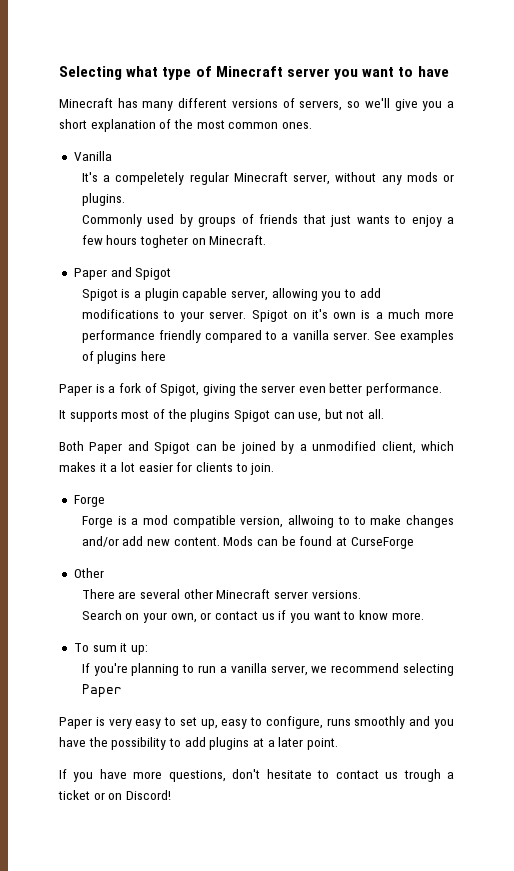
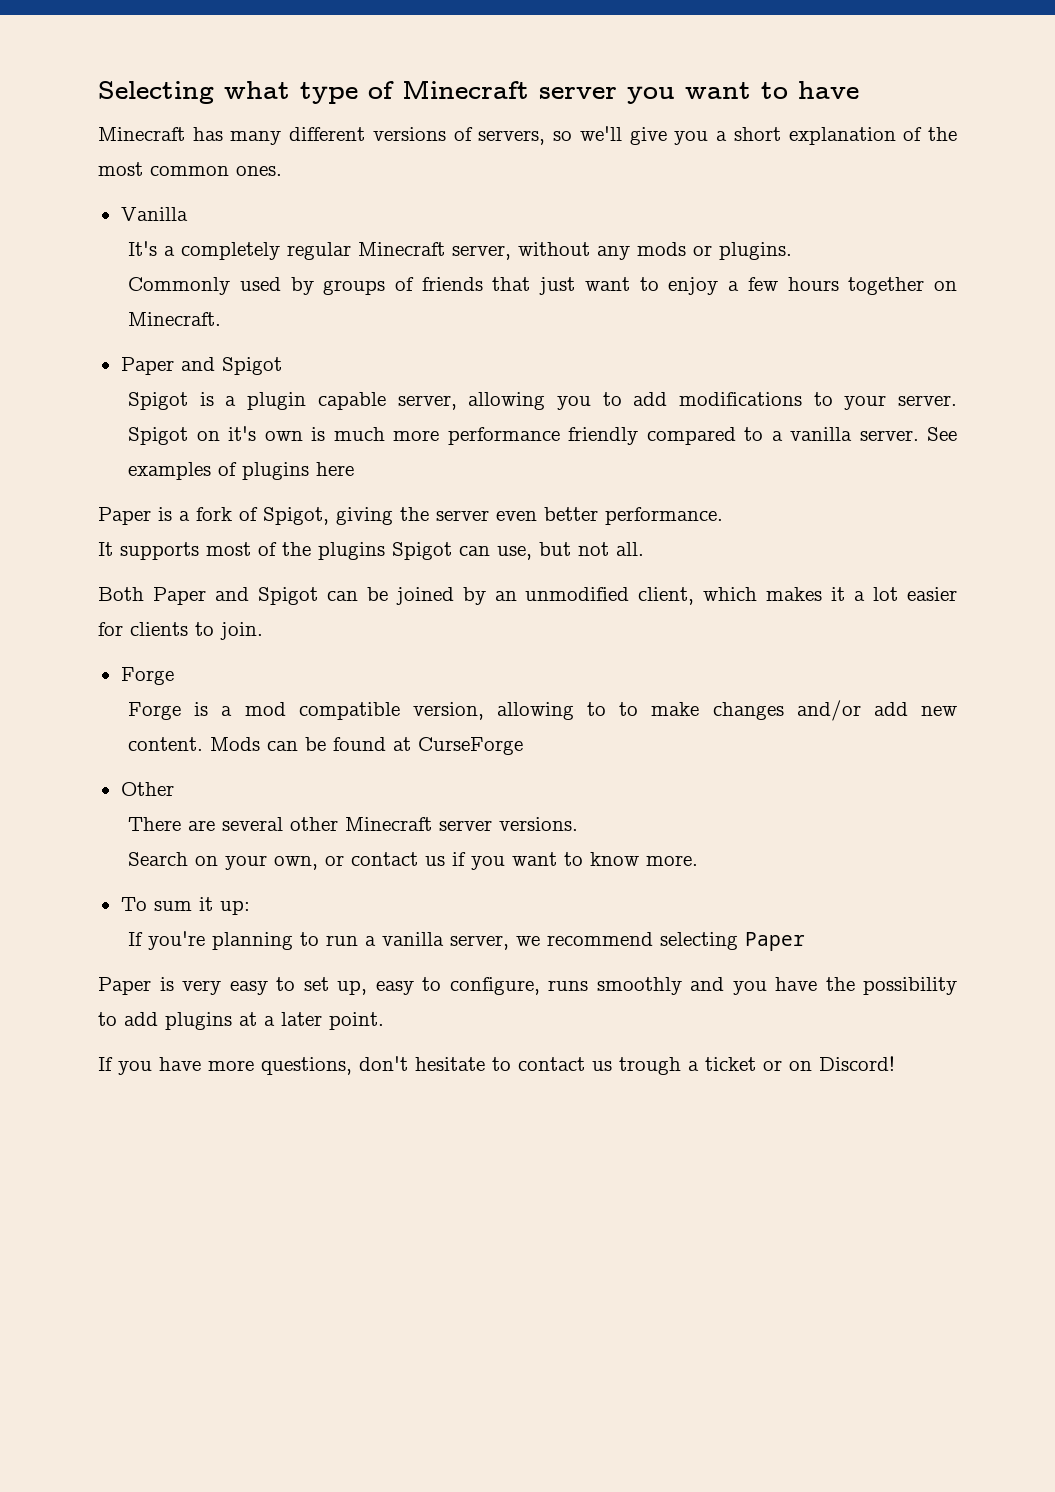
[115,172,185,185] compeletely -> [181,242,281,260] completely
[356,215,390,224] wants -> [584,277,630,291] want
[140,235,189,248] togheter -> [848,277,925,295] together
[375,312,383,319] a -> (326, 434) none
[299,444,307,451] a -> [494,591,517,601] an
[288,515,335,528] allwoing -> [496,702,574,720] allowing

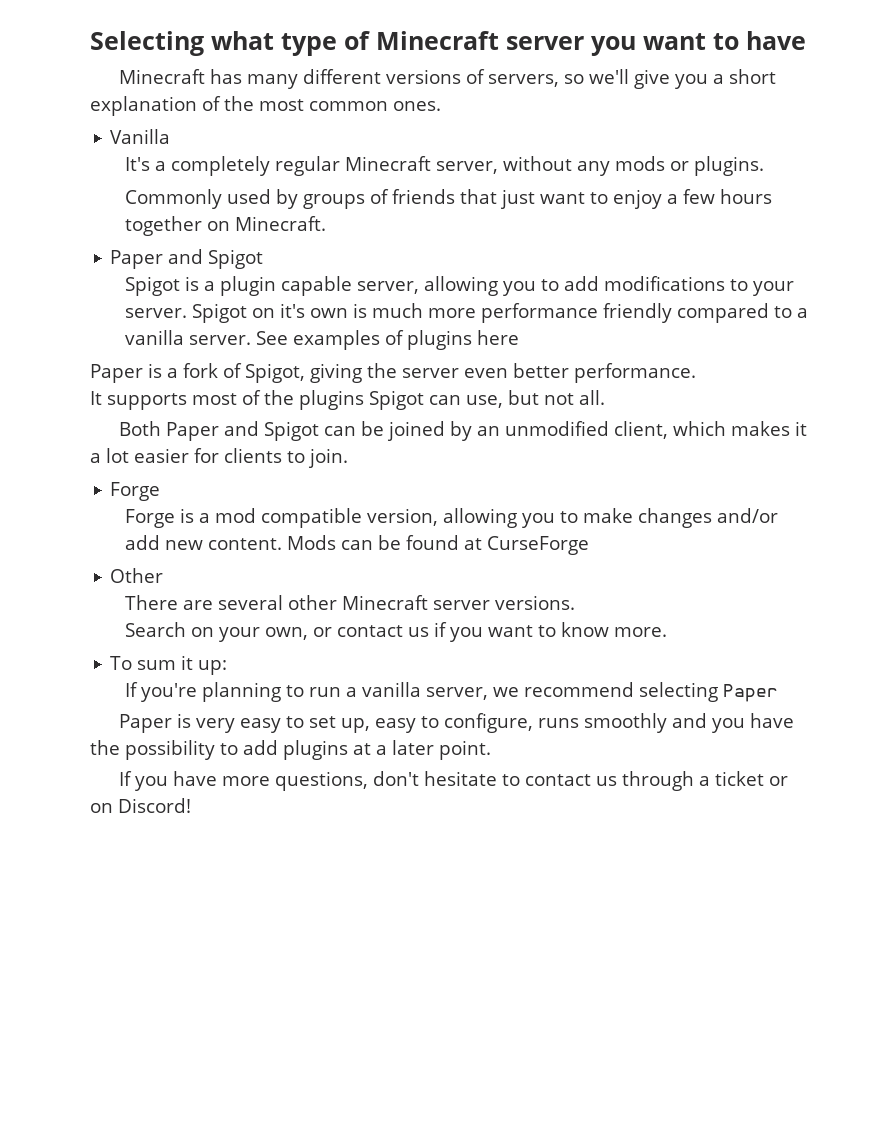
[587,702,607,716] to -> [522,513,556,528] you
[619,1057,681,1075] trough -> [622,771,695,791] through

